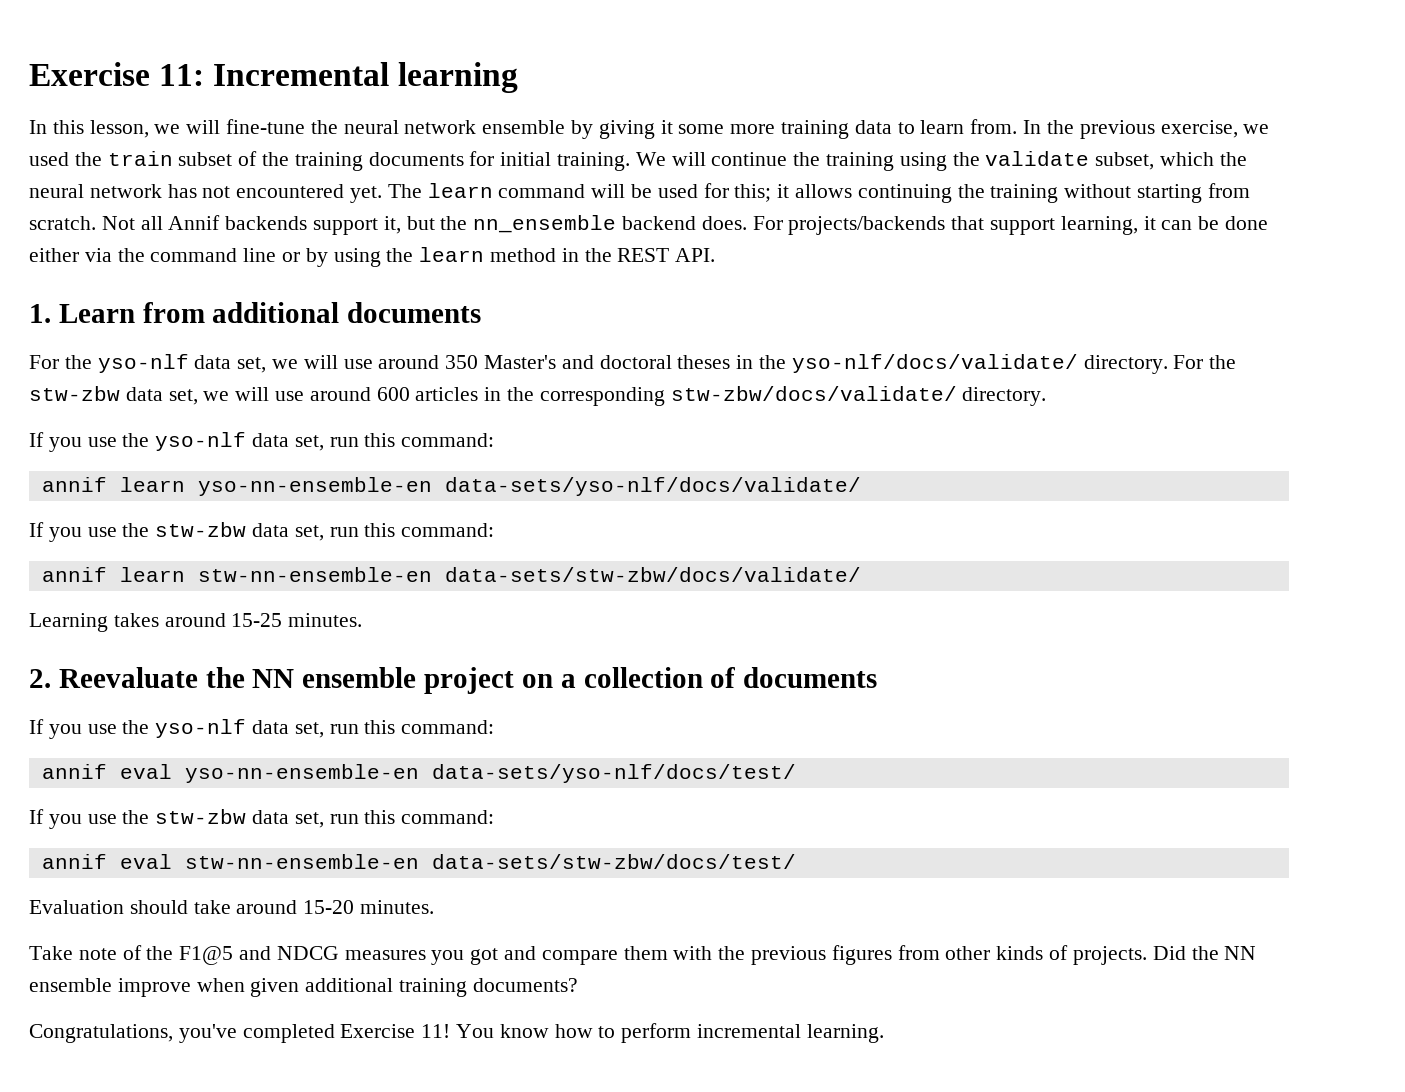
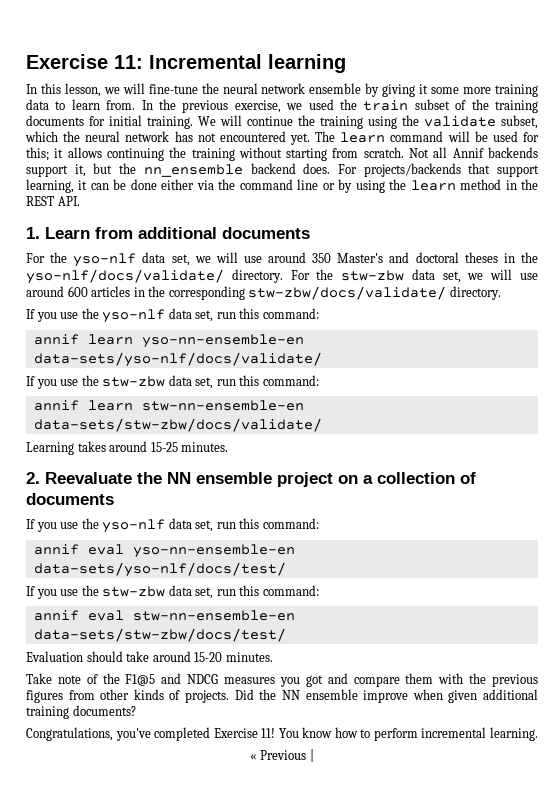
(884, 1033) none -> [250,749,314,762] // « Previous |

